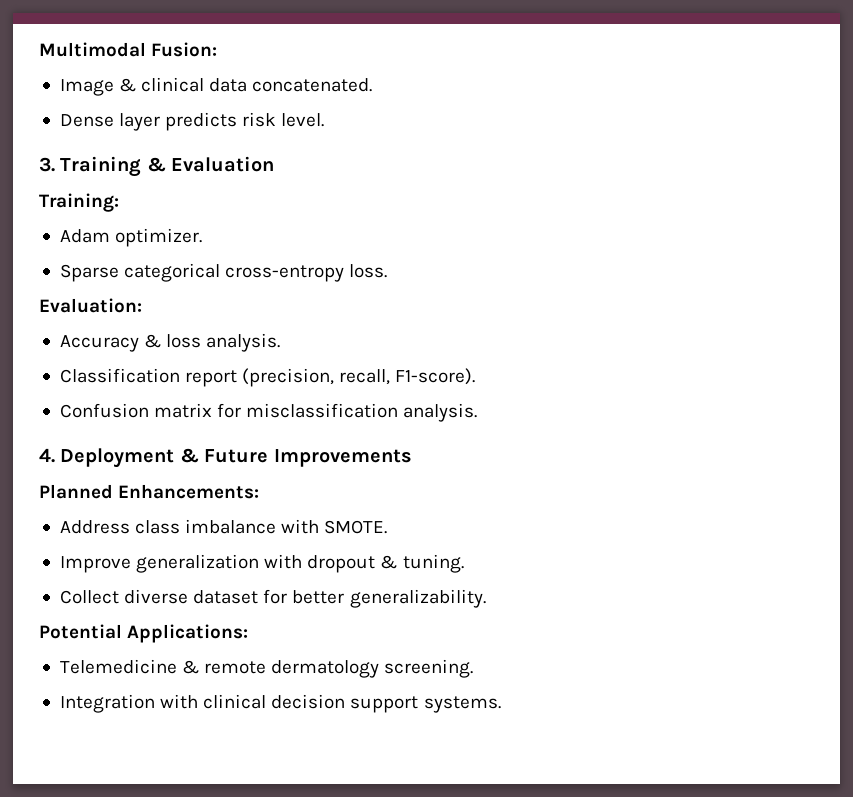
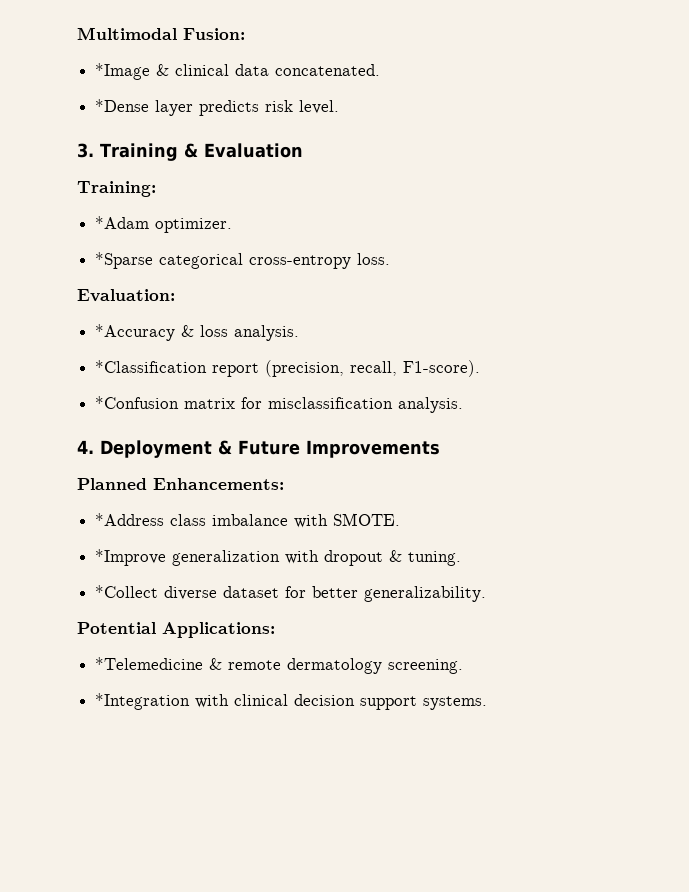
[59,79,114,96] Image -> [95,63,151,80] *Image
[59,114,114,127] Dense -> [95,99,150,112] *Dense
[59,229,110,243] Adam -> [95,216,150,229] *Adam
[59,264,119,282] Sparse -> [95,252,154,269] *Sparse
[59,335,139,352] Accuracy -> [95,324,176,341] *Accuracy
[59,368,180,383] Classification -> [95,360,208,373] *Classification
[59,403,149,418] Confusion -> [95,396,180,409] *Confusion
[59,520,130,534] Address -> [95,513,165,526] *Address
[59,556,131,573] Improve -> [95,549,167,566] *Improve
[59,590,119,604] Collect -> [95,585,159,598] *Collect
[59,659,177,674] Telemedicine -> [95,657,204,670] *Telemedicine
[59,694,155,713] Integration -> [95,693,191,710] *Integration

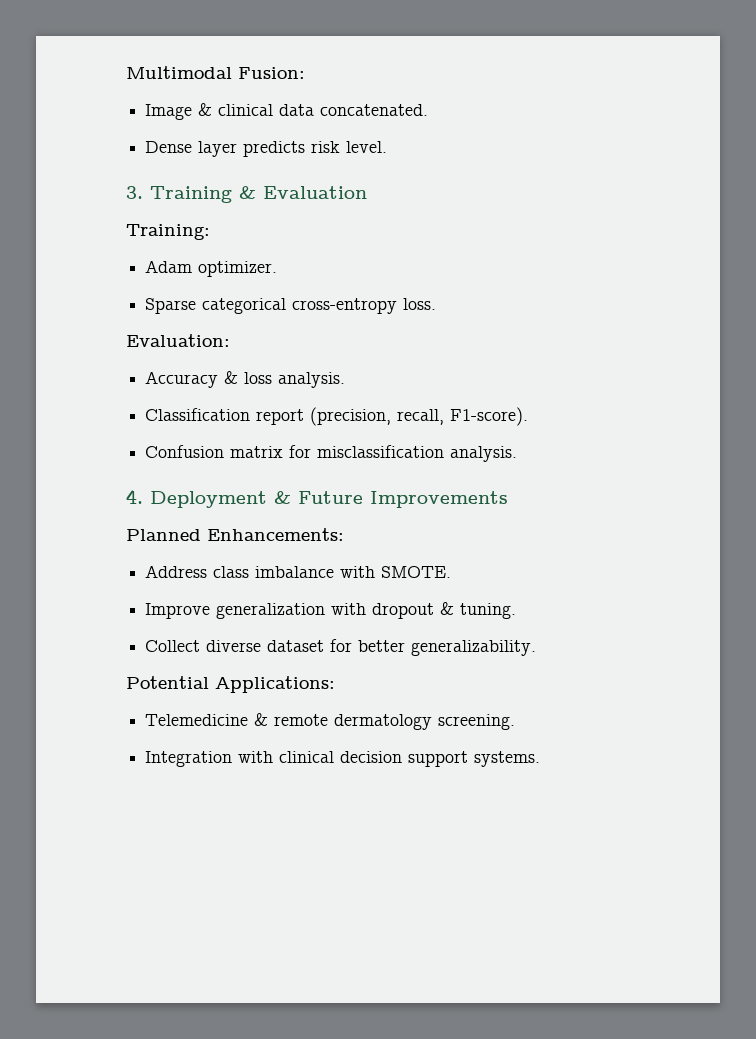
[95,63,151,80] *Image -> [145,104,193,120] Image
[95,99,150,112] *Dense -> [145,141,193,153] Dense
[95,216,150,229] *Adam -> [145,260,193,273] Adam
[95,252,154,269] *Sparse -> [145,298,197,314] Sparse
[95,324,176,341] *Accuracy -> [145,371,219,388] Accuracy
[95,360,208,373] *Classification -> [145,408,251,421] Classification
[95,396,180,409] *Confusion -> [145,445,225,458] Confusion
[95,513,165,526] *Address -> [145,565,208,578] Address
[95,549,167,566] *Improve -> [145,603,211,619] Improve
[95,585,159,598] *Collect -> [145,640,201,652] Collect
[95,657,204,670] *Telemedicine -> [145,714,249,726] Telemedicine
[95,693,191,710] *Integration -> [145,751,233,767] Integration

